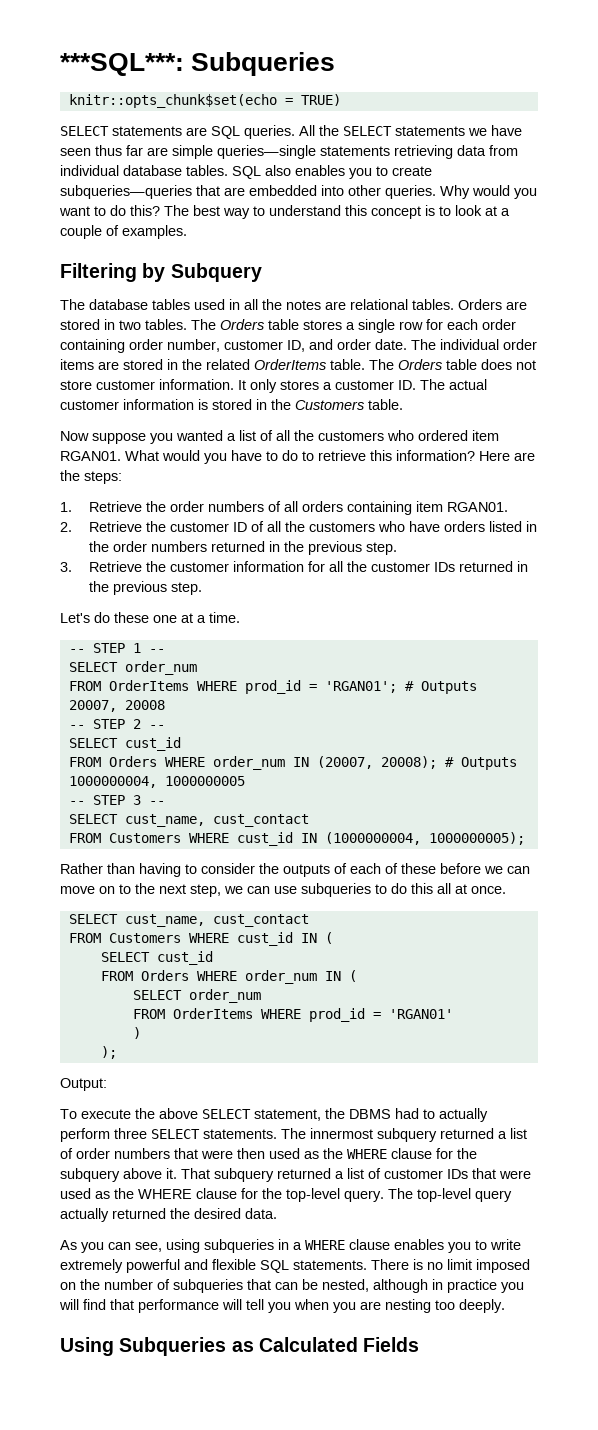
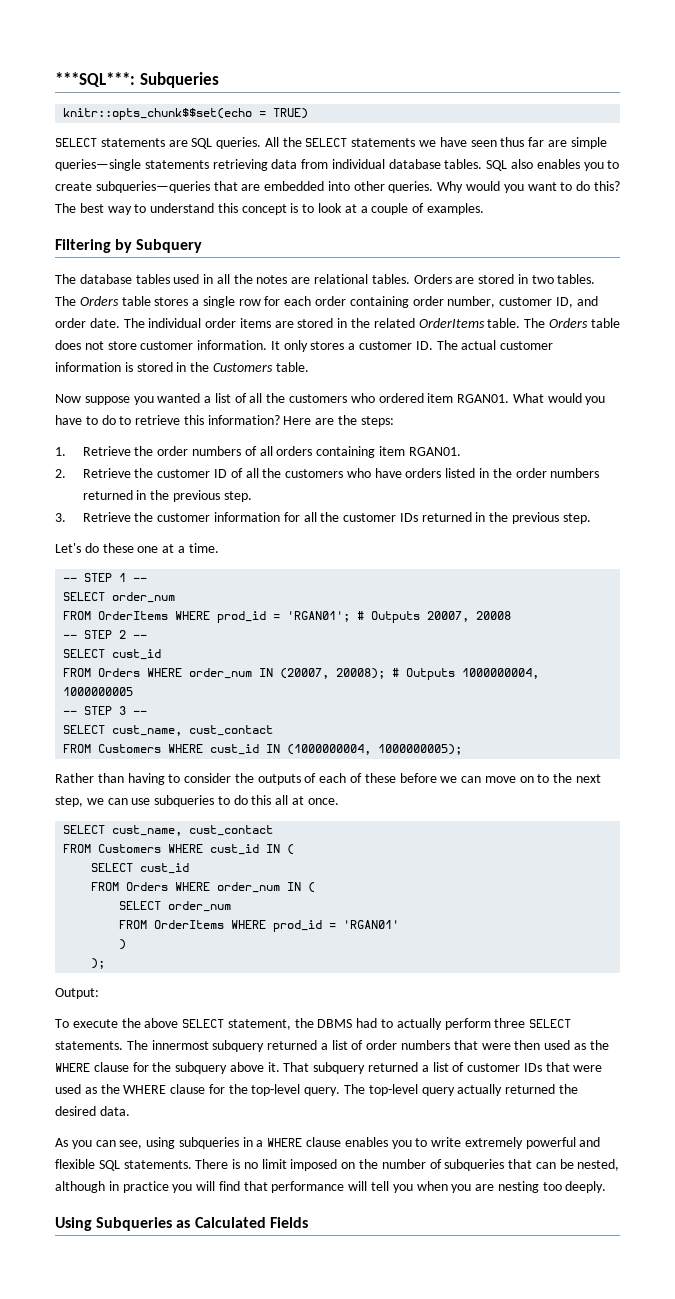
[68,94,277,108] knitr::opts_chunk$set(echo -> [63,108,253,120] knitr::opts_chunk$$set(echo

